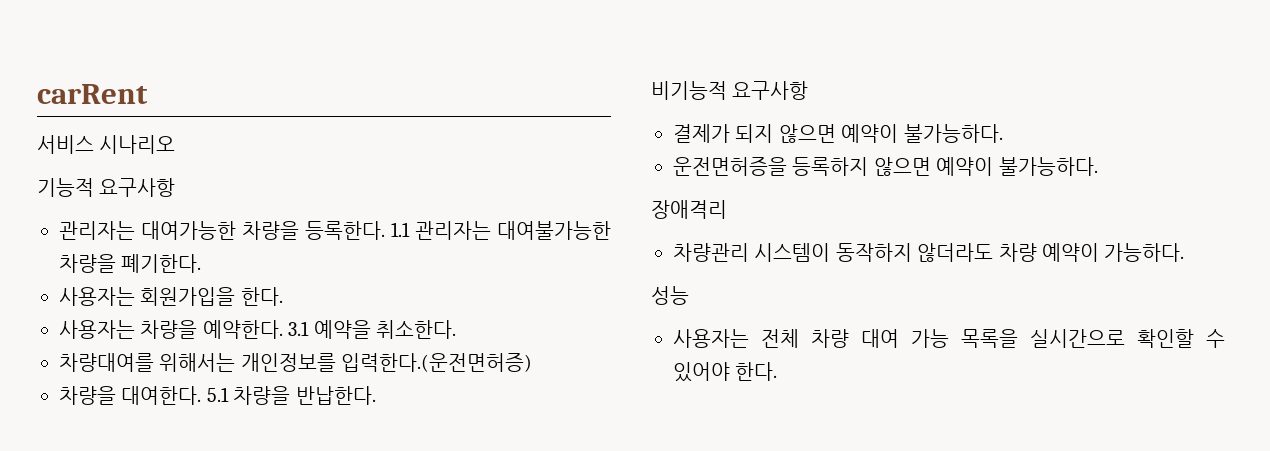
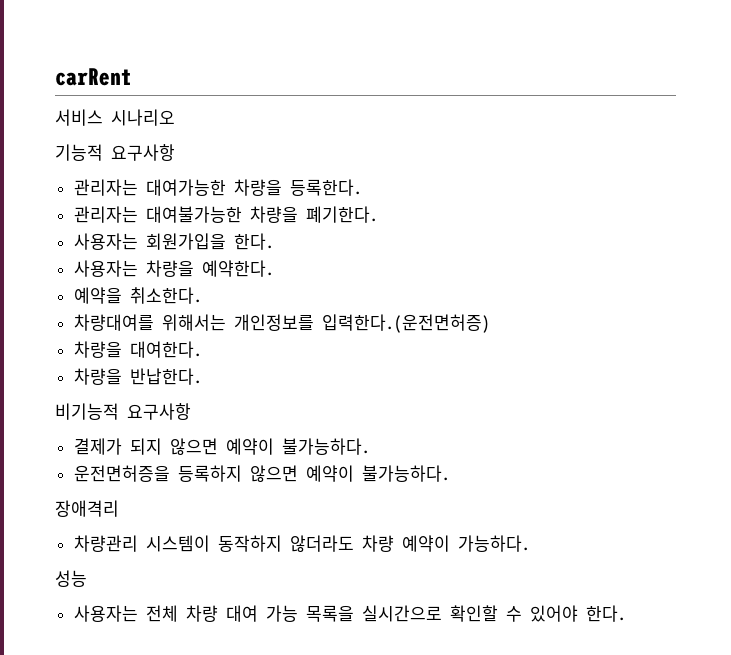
[391,222,410,237] 1.1 -> (362, 187) //
[288,321,310,336] 3.1 -> (274, 268) //
[206,387,229,402] 5.1 -> (202, 349) //

